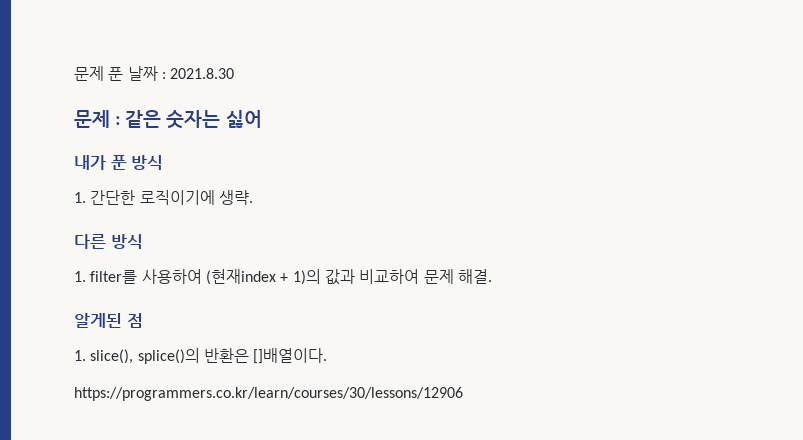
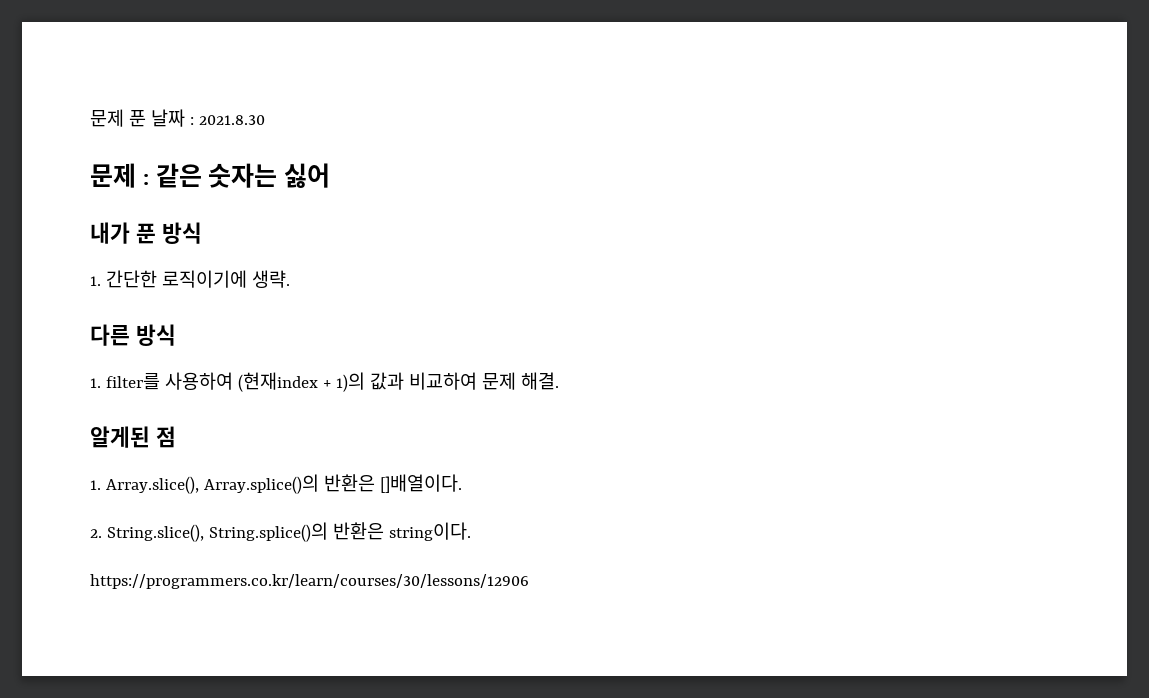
[90,348,200,364] slice(), splice()의 -> [105,474,319,494] Array.slice(), Array.splice()의
(328, 356) none -> [90,522,471,542] // 2. String.slice(), String.splice()의 반환은 string이다.

